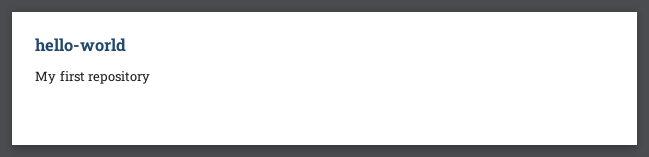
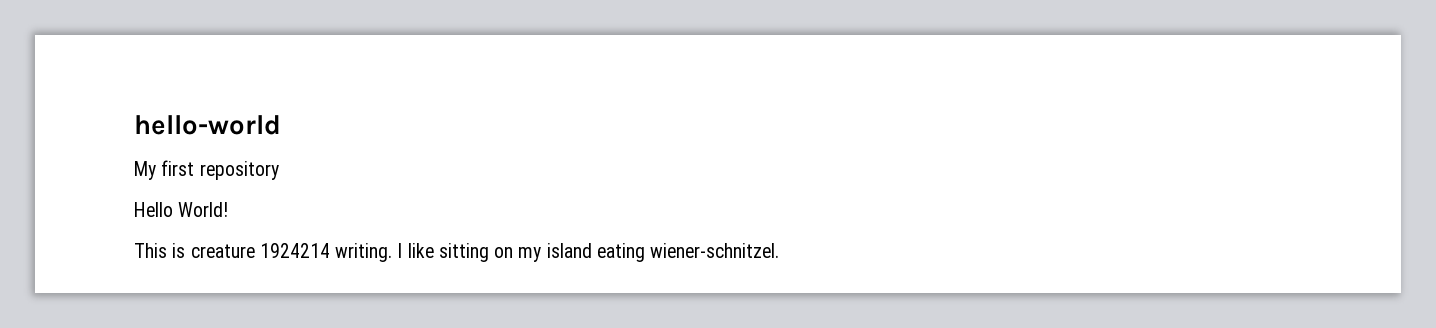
(151, 77) none -> [134,202,229,217] [134,243,780,262] // Hello World! // This is creature 1924214 writing. I like sitting on my island eating wiener-schnitzel.

